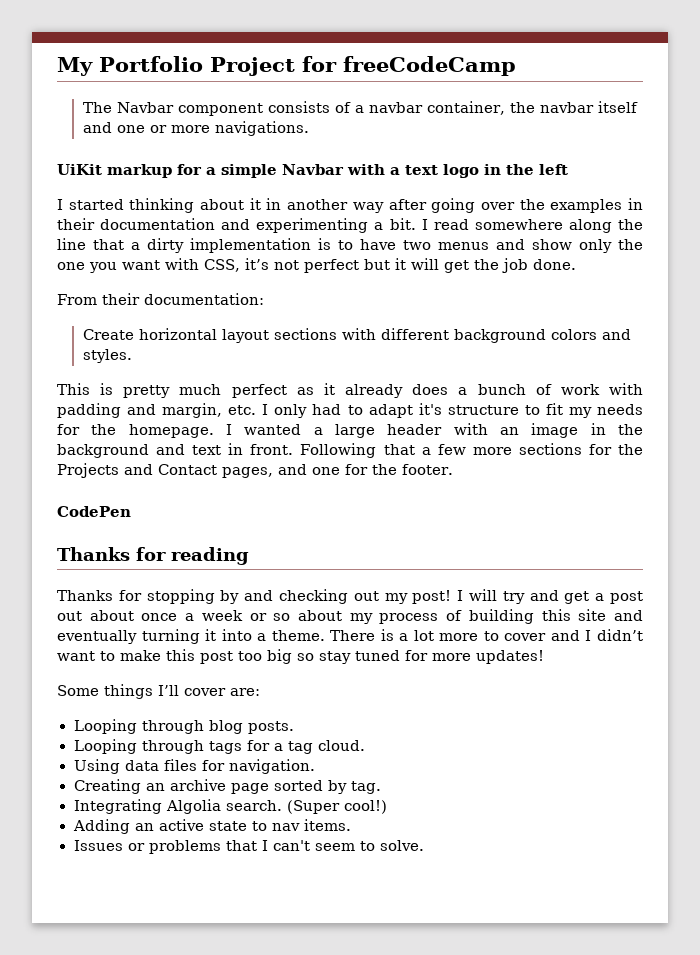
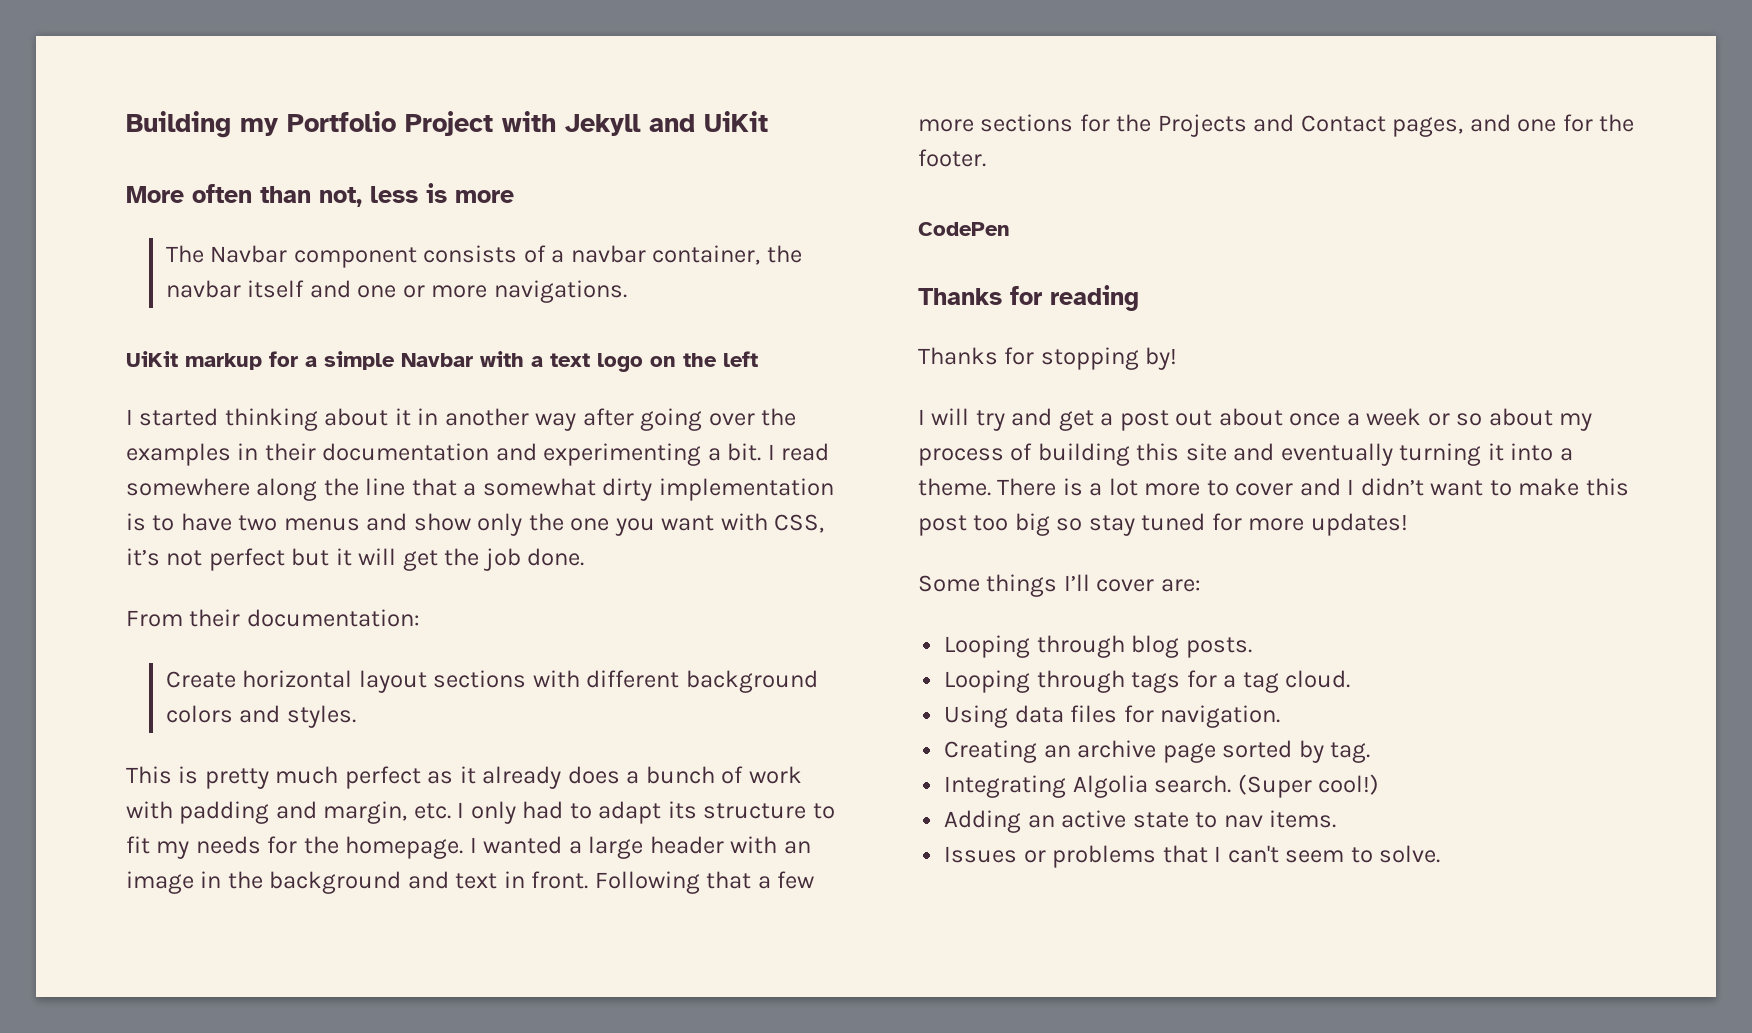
[57,56,516,76] My Portfolio Project for freeCodeCamp -> [126,111,768,138] [126,183,514,207] Building my Portfolio Project with Jekyll and UiKit // More often than not, less is more
[484,164,501,175] in -> [650,356,676,367] on
(140, 246) none -> [482,478,596,496] somewhat
[418,403,442,415] it's -> [667,801,697,819] its
[220,589,452,604] by and checking out my post! -> [1145,347,1178,370] by! //

